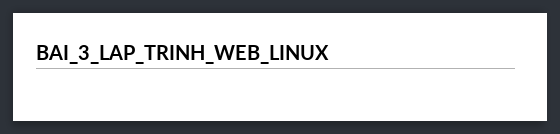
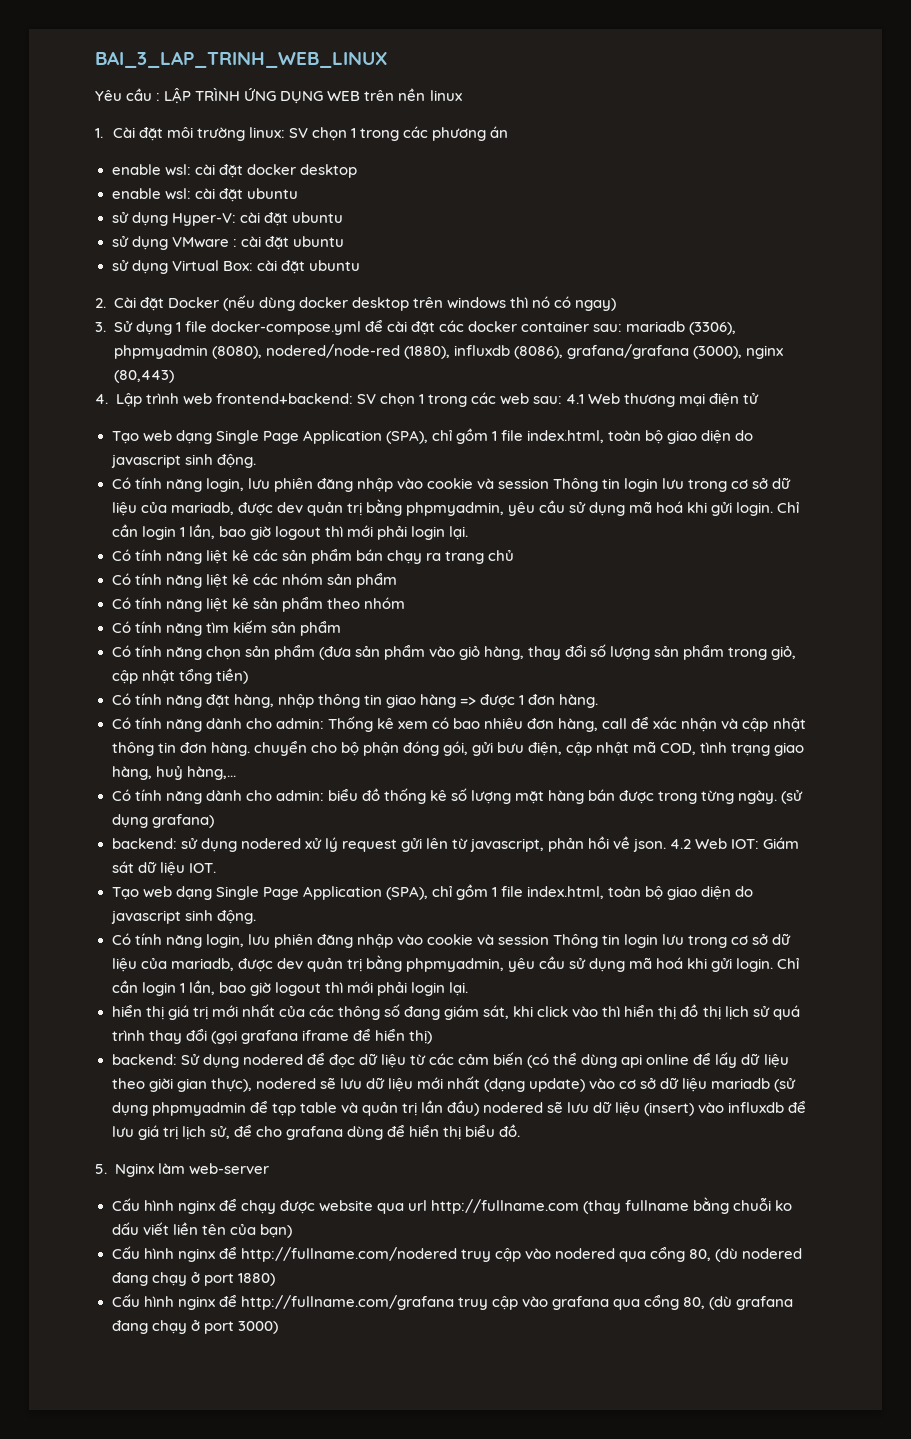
(329, 54) none -> [95,87,462,104] [95,126,509,141] [111,164,357,178] [111,188,298,202] [111,211,343,226] [111,235,344,250] [111,259,360,274] [95,295,617,311] [95,319,737,335] [113,344,783,359] [113,370,174,383] [95,392,760,407] [111,428,754,444] [110,454,256,468] [111,477,792,492] [111,499,800,516] [111,524,469,540] [111,548,515,564] [111,572,397,588] [111,596,405,612] [111,620,341,636] [111,644,797,660] [111,668,248,684] [111,693,599,708] [111,716,806,732] [111,740,805,756] [111,765,236,780] [111,788,804,804] [111,814,214,828] [111,836,800,852] [111,861,216,876] [111,884,754,900] [110,910,256,924] [111,933,792,948] [111,955,800,972] [111,980,469,996] [111,1004,800,1020] [111,1028,432,1044] [111,1052,789,1068] [111,1076,797,1092] [111,1100,807,1116] [111,1124,521,1140] [95,1163,269,1177] [111,1197,793,1214] [111,1222,292,1238] [111,1246,803,1262] [111,1271,275,1286] [111,1294,794,1310] [111,1319,278,1334] // Yêu cầu : LẬP TRÌNH ỨNG DỤNG WEB trên nền linux // 1. Cài đặt môi trường linux: SV chọn 1 trong các phương án // enable wsl: cài đặt docker desktop // enable wsl: cài đặt ubuntu // sử dụng Hyper-V: cài đặt ubuntu // sử dụng VMware : cài đặt ubuntu // sử dụng Virtual Box: cài đặt ubuntu // 2. Cài đặt Docker (nếu dùng docker desktop trên windows thì nó có ngay) // 3. Sử dụng 1 file docker-compose.yml để cài đặt các docker container sau: mariadb (3306), phpmyadmin (8080), nodered/node-red (1880), influxdb (8086), grafana/grafana (3000), nginx (80,443) // 4. Lập trình web frontend+backend: SV chọn 1 trong các web sau: 4.1 Web thương mại điện tử // Tạo web dạng Single Page Application (SPA), chỉ gồm 1 file index.html, toàn bộ giao diện do javascript sinh động. // Có tính năng login, lưu phiên đăng nhập vào cookie và session Thông tin login lưu trong cơ sở dữ liệu của mariadb, được dev quản trị bằng phpmyadmin, yêu cầu sử dụng mã hoá khi gửi login. Chỉ cần login 1 lần, bao giờ logout thì mới phải login lại. // Có tính năng liệt kê các sản phẩm bán chạy ra trang chủ // Có tính năng liệt kê các nhóm sản phẩm // Có tính năng liệt kê sản phẩm theo nhóm // Có tính năng tìm kiếm sản phẩm // Có tính năng chọn sản phẩm (đưa sản phẩm vào giỏ hàng, thay đổi số lượng sản phẩm trong giỏ, cập nhật tổng tiền) // Có tính năng đặt hàng, nhập thông tin giao hàng => được 1 đơn hàng. // Có tính năng dành cho admin: Thống kê xem có bao nhiêu đơn hàng, call để xác nhận và cập nhật thông tin đơn hàng. chuyển cho bộ phận đóng gói, gửi bưu điện, cập nhật mã COD, tình trạng giao hàng, huỷ hàng,... // Có tính năng dành cho admin: biểu đồ thống kê số lượng mặt hàng bán được trong từng ngày. (sử dụng grafana) // backend: sử dụng nodered xử lý request gửi lên từ javascript, phản hồi về json. 4.2 Web IOT: Giám sát dữ liệu IOT. // Tạo web dạng Single Page Application (SPA), chỉ gồm 1 file index.html, toàn bộ giao diện do javascript sinh động. // Có tính năng login, lưu phiên đăng nhập vào cookie và session Thông tin login lưu trong cơ sở dữ liệu của mariadb, được dev quản trị bằng phpmyadmin, yêu cầu sử dụng mã hoá khi gửi login. Chỉ cần login 1 lần, bao giờ logout thì mới phải login lại. // hiển thị giá trị mới nhất của các thông số đang giám sát, khi click vào thì hiển thị đồ thị lịch sử quá trình thay đổi (gọi grafana iframe để hiển thị) // backend: Sử dụng nodered để đọc dữ liệu từ các cảm biến (có thể dùng api online để lấy dữ liệu theo giời gian thực), nodered sẽ lưu dữ liệu mới nhất (dạng update) vào cơ sở dữ liệu mariadb (sử dụng phpmyadmin để tạp table và quản trị lần đầu) nodered sẽ lưu dữ liệu (insert) vào influxdb để lưu giá trị lịch sử, để cho grafana dùng để hiển thị biểu đồ. // 5. Nginx làm web-server // Cấu hình nginx để chạy được website qua url http://fullname.com (thay fullname bằng chuỗi ko dấu viết liền tên của bạn) // Cấu hình nginx để http://fullname.com/nodered truy cập vào nodered qua cổng 80, (dù nodered đang chạy ở port 1880) // Cấu hình nginx để http://fullname.com/grafana truy cập vào grafana qua cổng 80, (dù grafana đang chạy ở port 3000)

